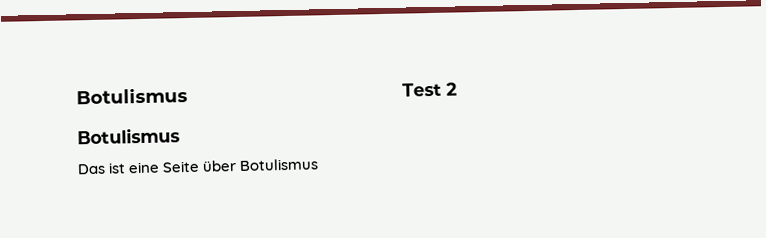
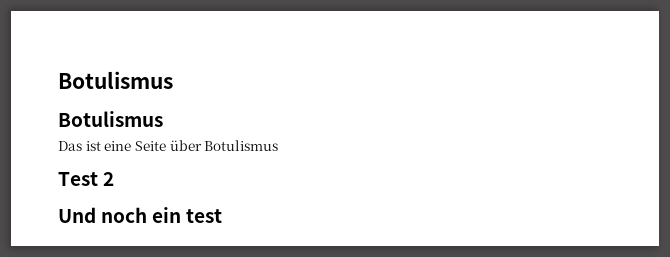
(457, 89) none -> [58,207,223,223] // Und noch ein test

